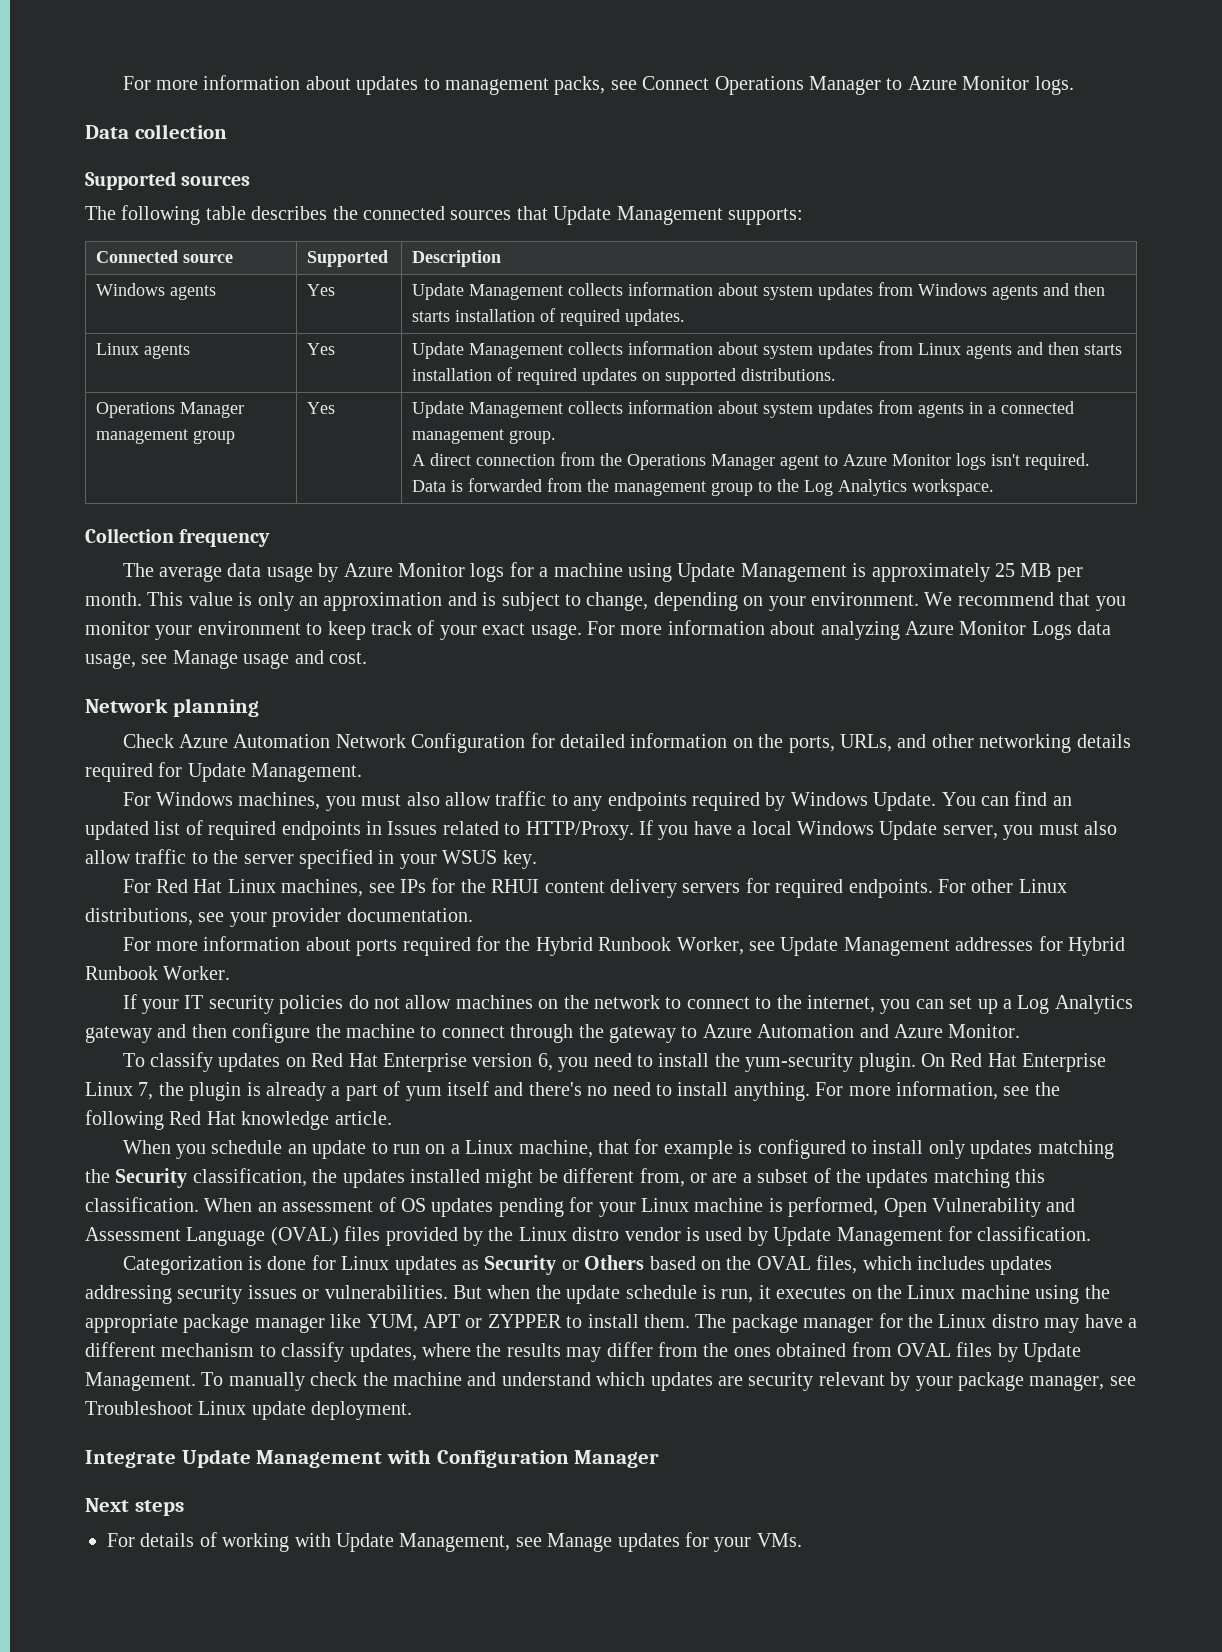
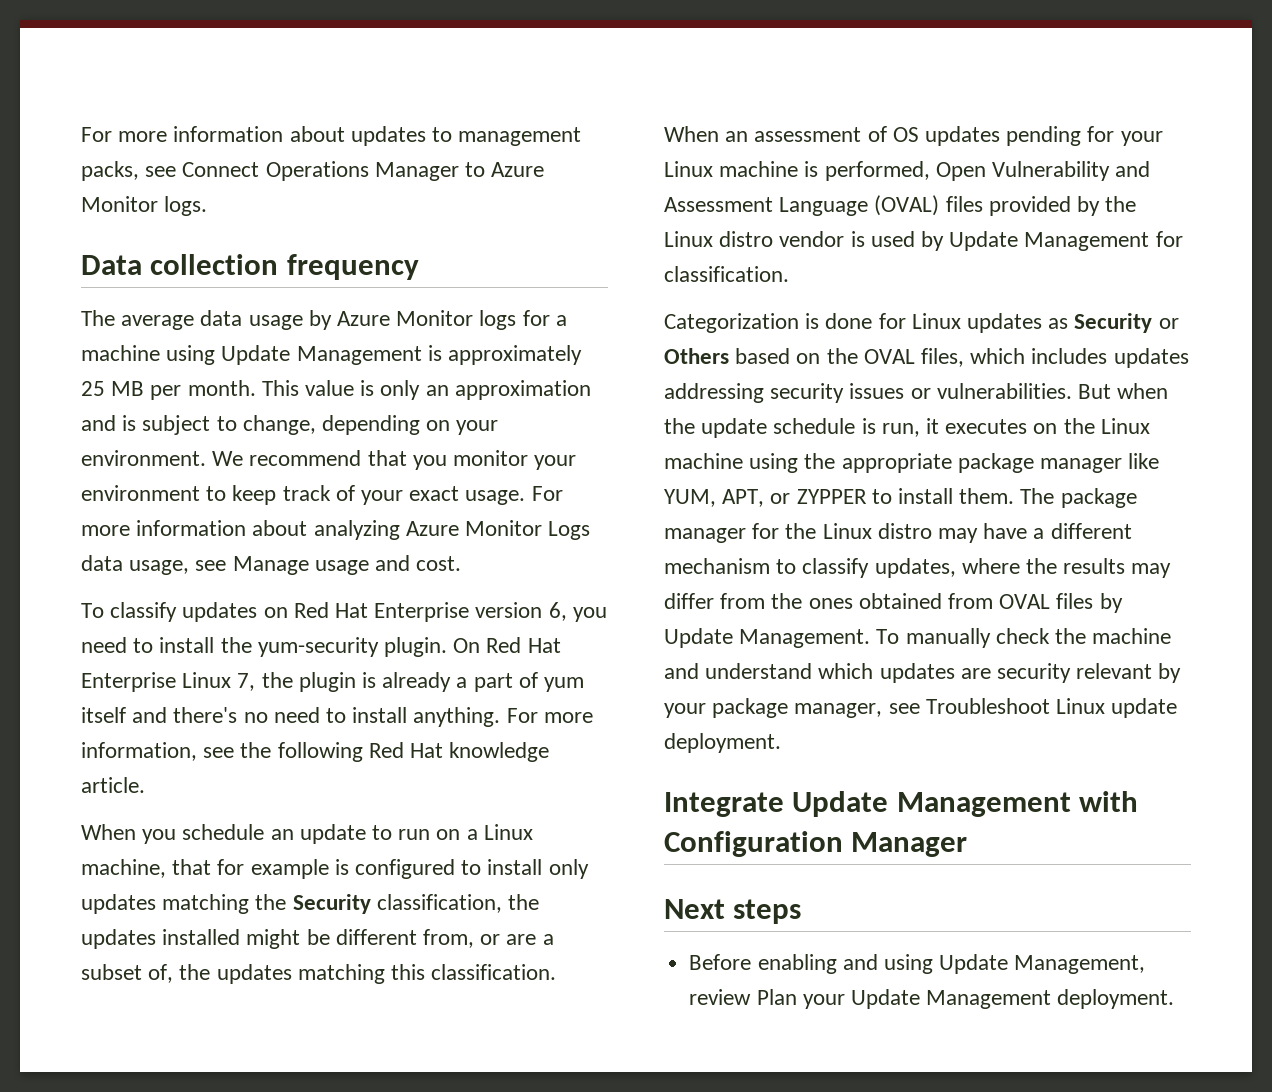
[85,171,251,190] [85,205,803,225] [96,250,234,263] [307,250,389,267] [412,250,502,267] [96,283,217,300] [307,284,336,296] [412,282,1106,300] [412,308,686,326] [96,343,191,359] [307,343,336,355] [412,341,1123,359] [412,367,837,385] [96,402,245,418] [96,429,236,444] [307,402,336,414] [412,400,1075,418] [412,429,557,444] [412,452,1091,470] [412,478,995,496] [85,528,174,543] // Supported sources // The following table describes the connected sources that Update Management supports: // Connected source | Supported | Description // Windows agents | Yes | Update Management collects information about system updates from Windows agents and then starts installation of required updates. // Linux agents | Yes | Update Management collects information about system updates from Linux agents and then starts installation of required updates on supported distributions. // Operations Manager management group | Yes | Update Management collects information about system updates from agents in a connected management group. // A direct connection from the Operations Manager agent to Azure Monitor logs isn't required. Data is forwarded from the management group to the Log Analytics workspace. // Collection -> (279, 264) none
[85,698,259,717] [122,733,1131,753] [85,762,363,782] [122,791,1072,811] [85,820,1117,840] [85,849,537,869] [122,878,1067,898] [85,908,473,927] [122,936,1126,956] [85,966,231,980] [122,994,1133,1014] [85,1023,1021,1043] // Network planning // Check Azure Automation Network Configuration for detailed information on the ports, URLs, and other networking details required for Update Management. // For Windows machines, you must also allow traffic to any endpoints required by Windows Update. You can find an updated list of required endpoints in Issues related to HTTP/Proxy. If you have a local Windows Update server, you must also allow traffic to the server specified in your WSUS key. // For Red Hat Linux machines, see IPs for the RHUI content delivery servers for required endpoints. For other Linux distributions, see your provider documentation. // For more information about ports required for the Hybrid Runbook Worker, see Update Management addresses for Hybrid Runbook Worker. // If your IT security policies do not allow machines on the network to connect to the internet, you can set up a Log Analytics gateway and then configure the machine to connect through the gateway to Azure Automation and Azure Monitor. -> (462, 563) none
[813,1168,831,1183] of -> [148,964,174,983] of,
[423,1314,460,1328] APT -> [722,489,765,507] APT,
[107,1532,802,1552] For details of working with Update Management, see Manage updates for your VMs. -> [689,954,1146,974] [689,989,1175,1009] Before enabling and using Update Management, review Plan your Update Management deployment.

